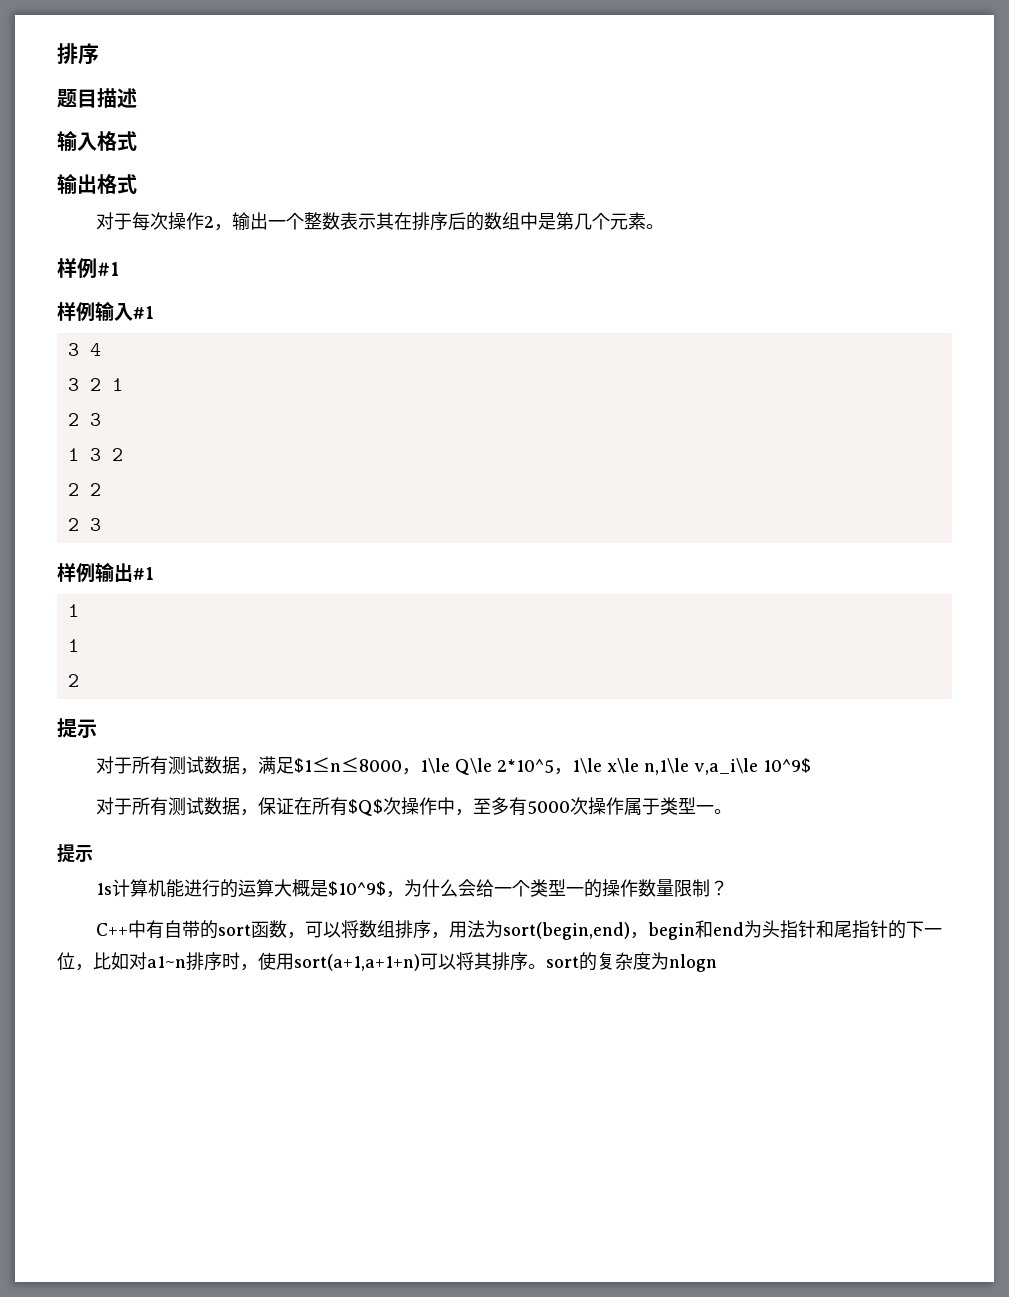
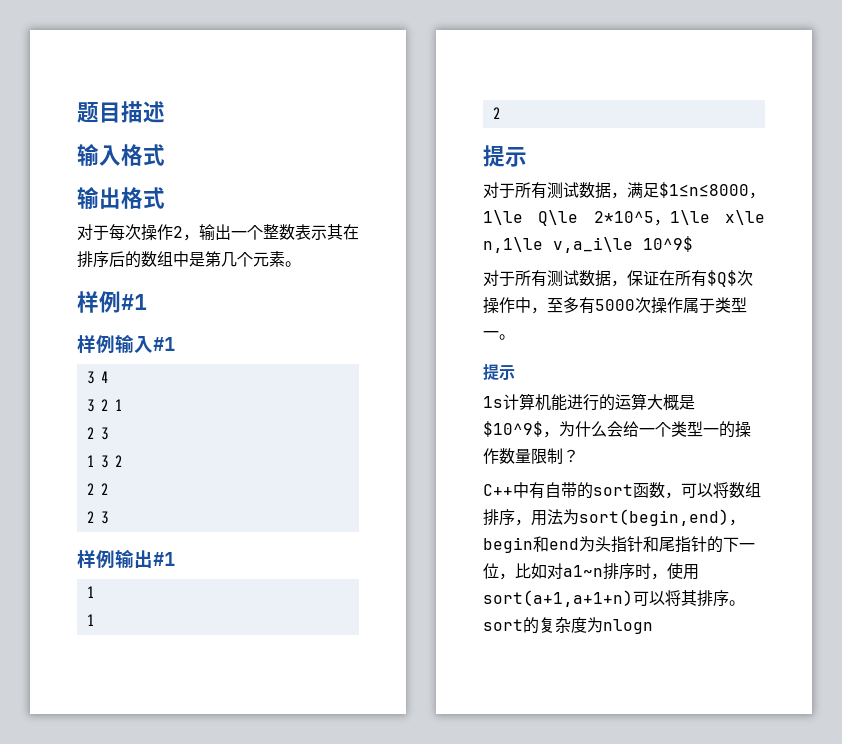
[57,43,99,65] 排序 // -> (77, 112) none

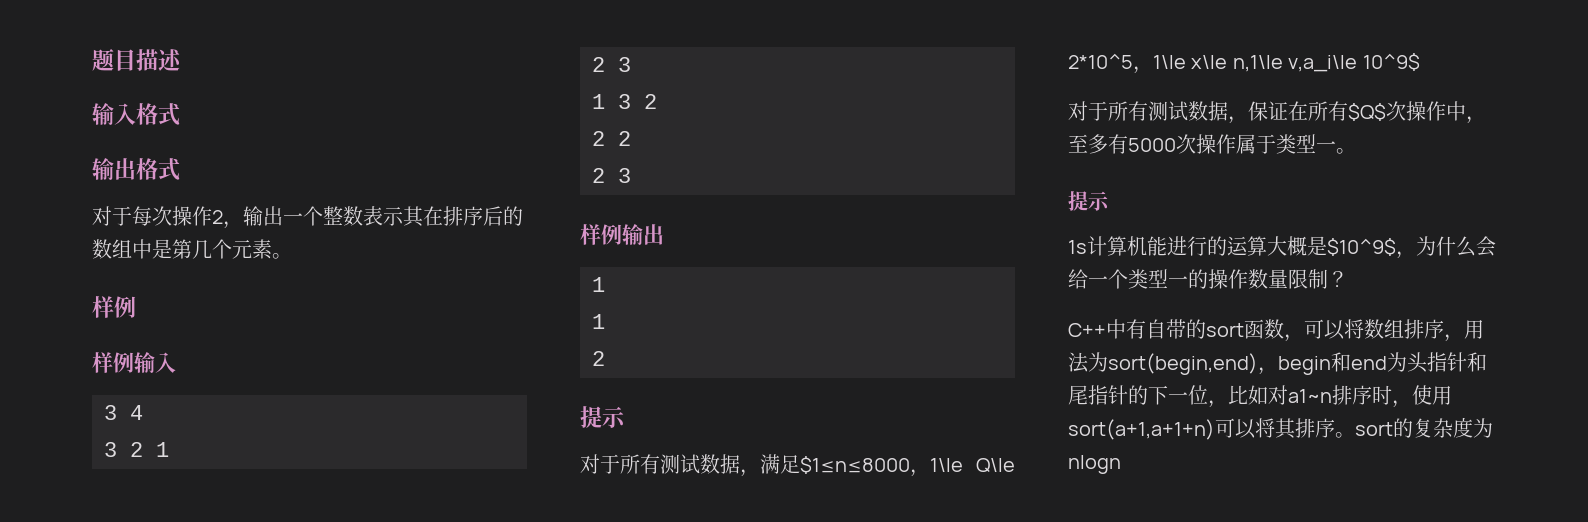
[121,294,147,310] #1 -> (136, 307) none
[153,337,175,351] #1 -> (176, 362) none
[153,552,175,566] #1 -> (664, 234) none

